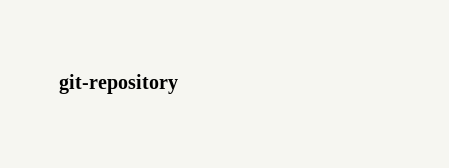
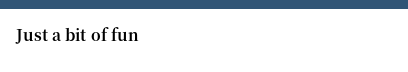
[59,74,178,94] git-repository -> [15,27,139,44] Just a bit of fun

